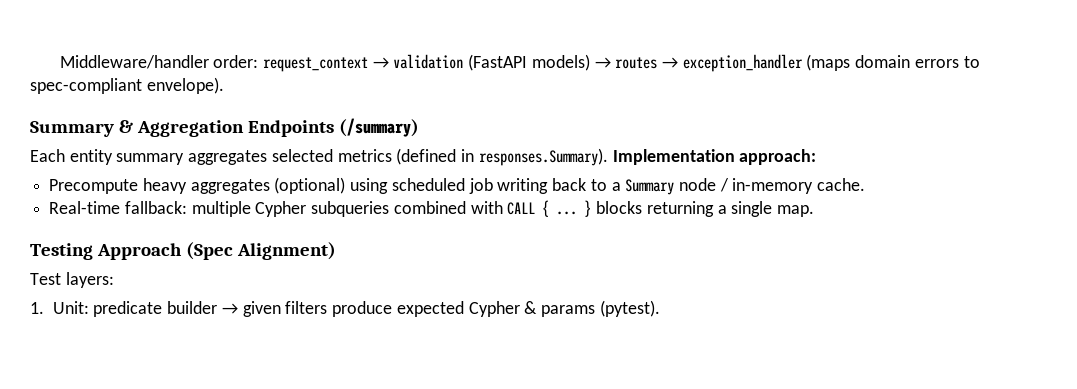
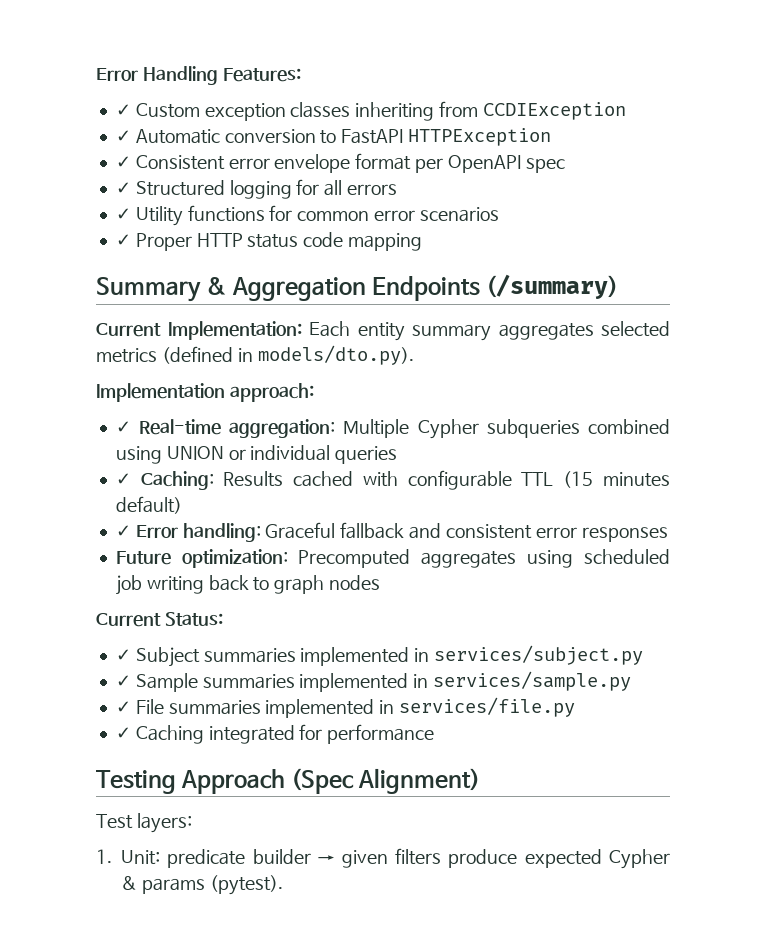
[59,54,980,72] [30,77,224,94] Middleware/handler order: request_context → validation (FastAPI models) → routes → exception_handler (maps domain errors to spec-compliant envelope). -> [96,66,301,85] [115,101,626,121] [115,128,552,146] [115,153,565,173] [115,179,398,199] [115,205,499,226] [115,232,423,251] Error Handling Features: // ✓ Custom exception classes inheriting from CCDIException // ✓ Automatic conversion to FastAPI HTTPException // ✓ Consistent error envelope format per OpenAPI spec // ✓ Structured logging for all errors // ✓ Utility functions for common error scenarios // ✓ Proper HTTP status code mapping
(419, 127) none -> [96,321,302,340] Current Implementation:
[478,148,608,166] responses.Summary). -> [257,345,414,365] models/dto.py). //
[49,177,346,194] Precompute heavy aggregates (optional) -> [115,419,670,439] [115,445,398,464] [115,470,670,490] [115,496,182,514] [115,522,668,542] [115,549,517,568] ✓ Real-time aggregation: Multiple Cypher subqueries combined using UNION or individual queries // ✓ Caching: Results cached with configurable TTL (15 minutes default) // ✓ Error handling: Graceful fallback and consistent error responses // Future optimization: Precomputed aggregates
[611,178,866,195] [49,200,814,217] a Summary node / in-memory cache. // Real-time fallback: multiple Cypher subqueries combined with CALL { ... } blocks returning a single map. -> [274,575,381,594] [96,612,223,627] [115,645,644,667] [115,671,632,692] [115,697,576,718] [115,724,435,744] graph nodes // Current Status: // ✓ Subject summaries implemented in services/subject.py // ✓ Sample summaries implemented in services/sample.py // ✓ File summaries implemented in services/file.py // ✓ Caching integrated for performance

